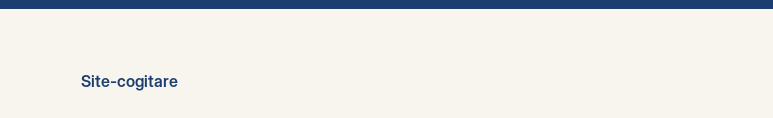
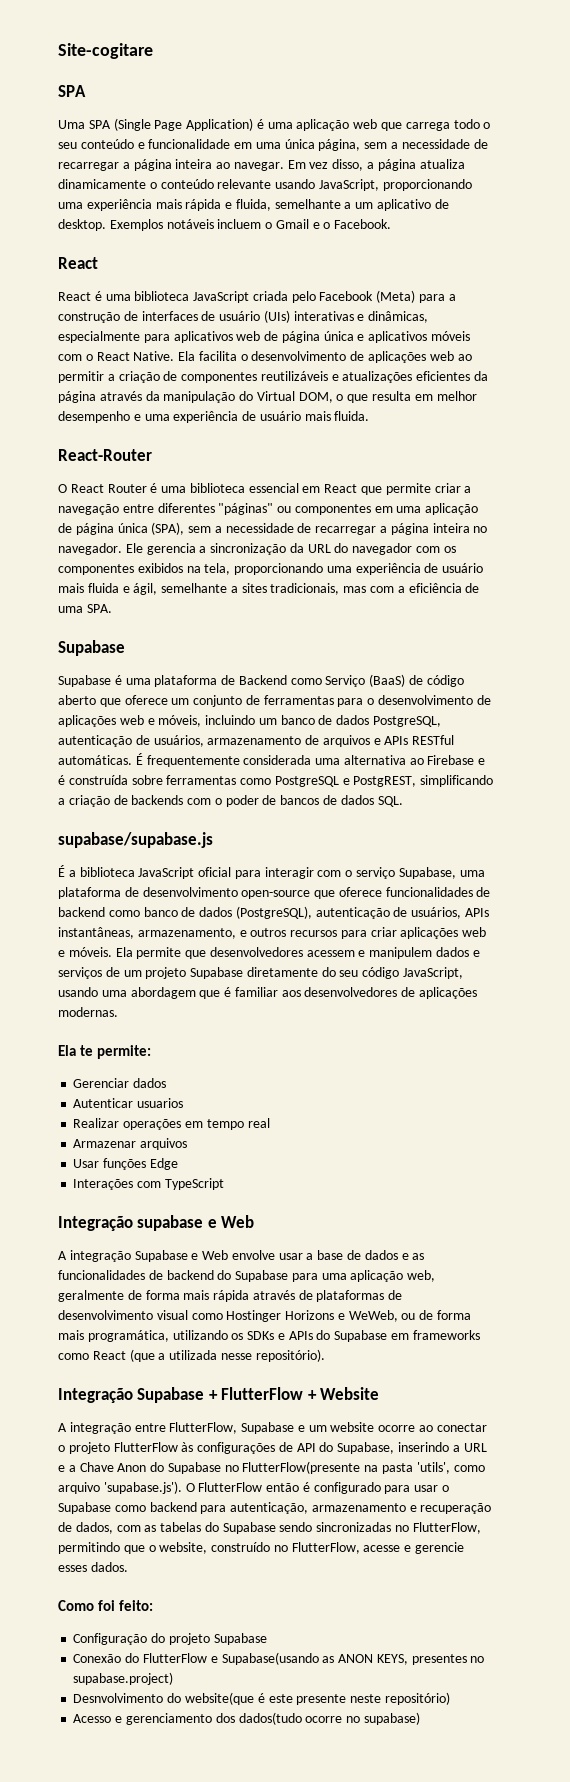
(178, 83) none -> [58,85,86,97] [58,118,491,131] [58,139,488,151] [58,159,465,171] [58,179,472,191] [58,199,449,211] [58,219,392,231] [58,257,98,269] [58,290,456,303] [58,310,429,323] [58,331,471,343] [58,351,472,363] [58,371,489,383] [58,391,477,403] [58,411,370,423] [58,449,152,461] [58,483,472,495] [58,503,479,515] [58,522,488,535] [58,543,456,555] [58,563,484,575] [58,583,480,595] [58,604,112,613] [58,640,125,656] [58,674,464,687] [58,695,491,707] [58,715,442,727] [58,735,455,747] [58,753,486,767] [58,775,494,787] [58,795,403,807] [58,832,213,848] [58,865,485,879] [58,887,491,899] [58,906,490,919] [58,927,487,939] [58,947,480,959] [58,967,464,979] [58,987,478,999] [58,1007,118,1017] [58,1045,152,1059] [73,1078,167,1088] [73,1098,184,1108] [73,1118,270,1130] [73,1138,188,1150] [73,1158,178,1170] [73,1178,224,1190] [58,1215,255,1231] [58,1250,425,1262] [58,1270,436,1282] [58,1290,403,1302] [58,1310,472,1322] [58,1330,480,1342] [58,1349,325,1362] [58,1387,380,1403] [58,1422,487,1434] [58,1442,487,1454] [58,1461,485,1474] [58,1481,450,1494] [58,1502,492,1514] [58,1522,481,1534] [58,1542,465,1554] [58,1562,128,1572] [58,1600,154,1611] [73,1633,267,1645] [73,1652,485,1665] [73,1672,174,1685] [73,1692,450,1705] [73,1712,420,1725] // SPA // Uma SPA (Single Page Application) é uma aplicação web que carrega todo o seu conteúdo e funcionalidade em uma única página, sem a necessidade de recarregar a página inteira ao navegar. Em vez disso, a página atualiza dinamicamente o conteúdo relevante usando JavaScript, proporcionando uma experiência mais rápida e fluida, semelhante a um aplicativo de desktop. Exemplos notáveis incluem o Gmail e o Facebook. // React // React é uma biblioteca JavaScript criada pelo Facebook (Meta) para a construção de interfaces de usuário (UIs) interativas e dinâmicas, especialmente para aplicativos web de página única e aplicativos móveis com o React Native. Ela facilita o desenvolvimento de aplicações web ao permitir a criação de componentes reutilizáveis e atualizações eficientes da página através da manipulação do Virtual DOM, o que resulta em melhor desempenho e uma experiência de usuário mais fluida. // React-Router // O React Router é uma biblioteca essencial em React que permite criar a navegação entre diferentes "páginas" ou componentes em uma aplicação de página única (SPA), sem a necessidade de recarregar a página inteira no navegador. Ele gerencia a sincronização da URL do navegador com os componentes exibidos na tela, proporcionando uma experiência de usuário mais fluida e ágil, semelhante a sites tradicionais, mas com a eficiência de uma SPA. // Supabase // Supabase é uma plataforma de Backend como Serviço (BaaS) de código aberto que oferece um conjunto de ferramentas para o desenvolvimento de aplicações web e móveis, incluindo um banco de dados PostgreSQL, autenticação de usuários, armazenamento de arquivos e APIs RESTful automáticas. É frequentemente considerada uma alternativa ao Firebase e é construída sobre ferramentas como PostgreSQL e PostgREST, simplificando a criação de backends com o poder de bancos de dados SQL. // supabase/supabase.js // É a biblioteca JavaScript oficial para interagir com o serviço Supabase, uma plataforma de desenvolvimento open-source que oferece funcionalidades de backend como banco de dados (PostgreSQL), autenticação de usuários, APIs instantâneas, armazenamento, e outros recursos para criar aplicações web e móveis. Ela permite que desenvolvedores acessem e manipulem dados e serviços de um projeto Supabase diretamente do seu código JavaScript, usando uma abordagem que é familiar aos desenvolvedores de aplicações modernas. // Ela te permite: // Gerenciar dados // Autenticar usuarios // Realizar operações em tempo real // Armazenar arquivos // Usar funções Edge // Interações com TypeScript // Integração supabase e Web // A integração Supabase e Web envolve usar a base de dados e as funcionalidades de backend do Supabase para uma aplicação web, geralmente de forma mais rápida através de plataformas de desenvolvimento visual como Hostinger Horizons e WeWeb, ou de forma mais programática, utilizando os SDKs e APIs do Supabase em frameworks como React (que a utilizada nesse repositório). // Integração Supabase + FlutterFlow + Website // A integração entre FlutterFlow, Supabase e um website ocorre ao conectar o projeto FlutterFlow às configurações de API do Supabase, inserindo a URL e a Chave Anon do Supabase no FlutterFlow(presente na pasta 'utils', como arquivo 'supabase.js'). O FlutterFlow então é configurado para usar o Supabase como backend para autenticação, armazenamento e recuperação de dados, com as tabelas do Supabase sendo sincronizadas no FlutterFlow, permitindo que o website, construído no FlutterFlow, acesse e gerencie esses dados. // Como foi feito: // Configuração do projeto Supabase // Conexão do FlutterFlow e Supabase(usando as ANON KEYS, presentes no supabase.project) // Desnvolvimento do website(que é este presente neste repositório) // Acesso e gerenciamento dos dados(tudo ocorre no supabase)

